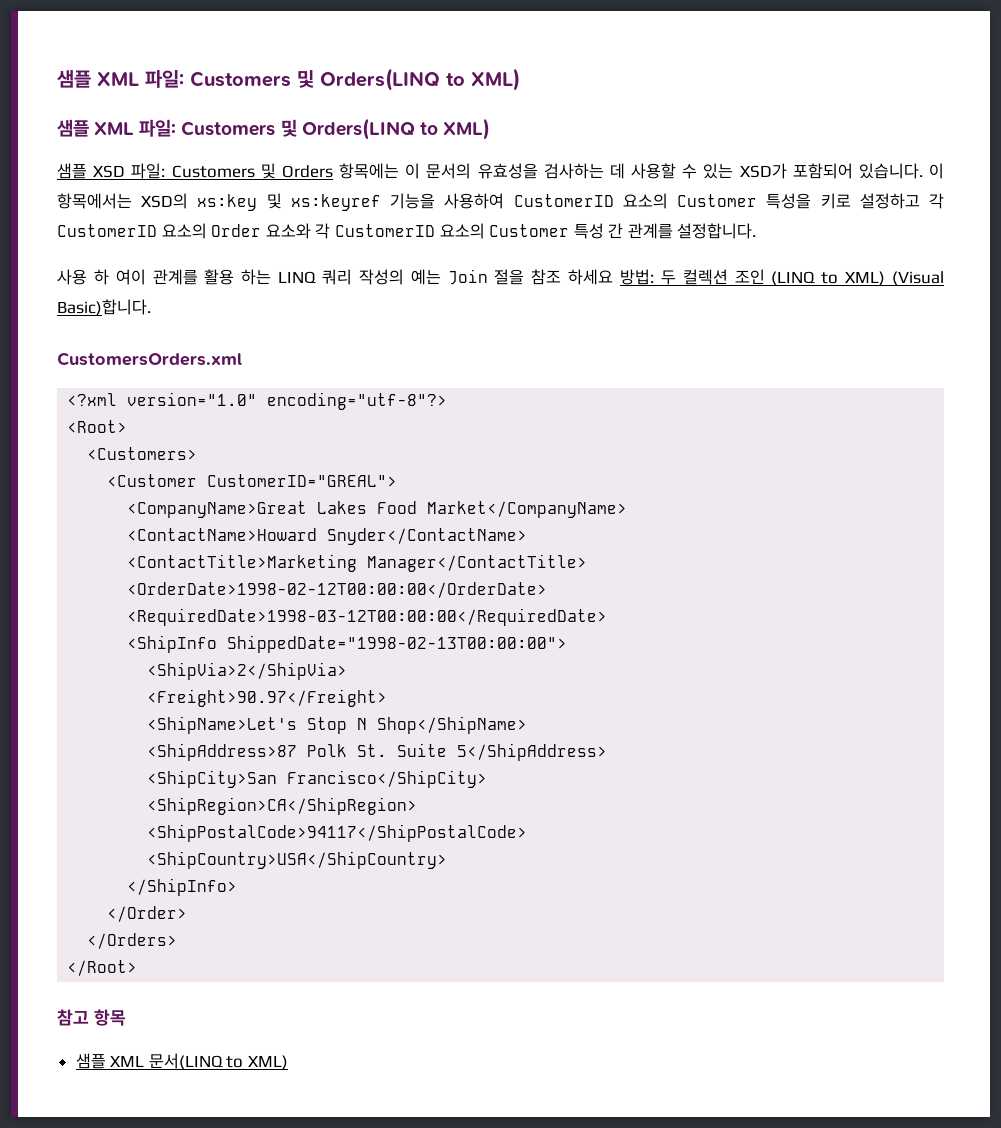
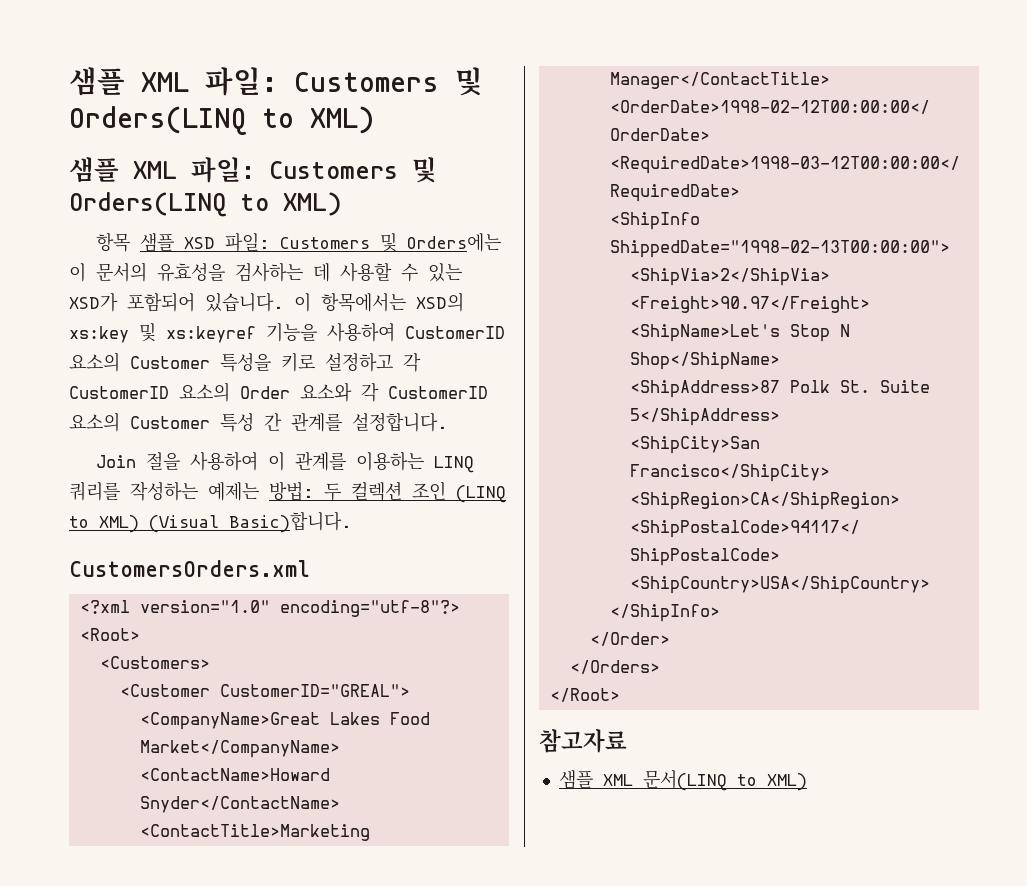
(490, 129) none -> [95,233,130,252] 항목
[281,163,399,179] Orders 항목에는 -> [406,233,501,252] Orders에는
[57,269,614,285] 사용 하 여이 관계를 활용 하는 LINQ 쿼리 작성의 예는 Join 절을 참조 하세요 -> [95,452,474,473] [69,482,259,501] Join 절을 사용하여 이 관계를 이용하는 LINQ 쿼리를 작성하는 예제는
[57,1009,126,1026] 참고 항목 -> [539,729,627,753] 참고자료

